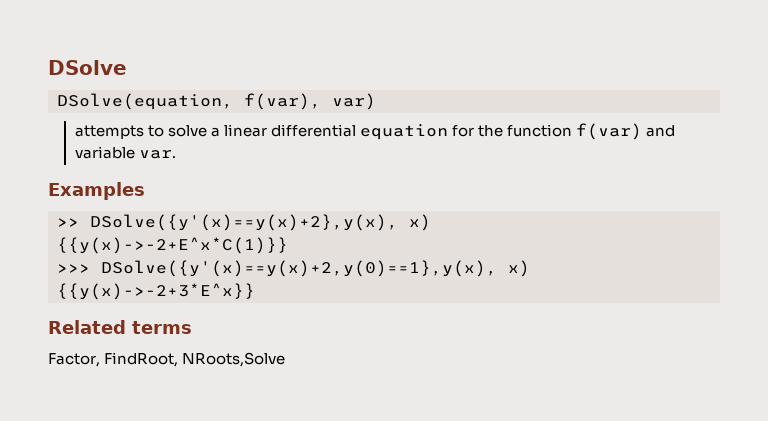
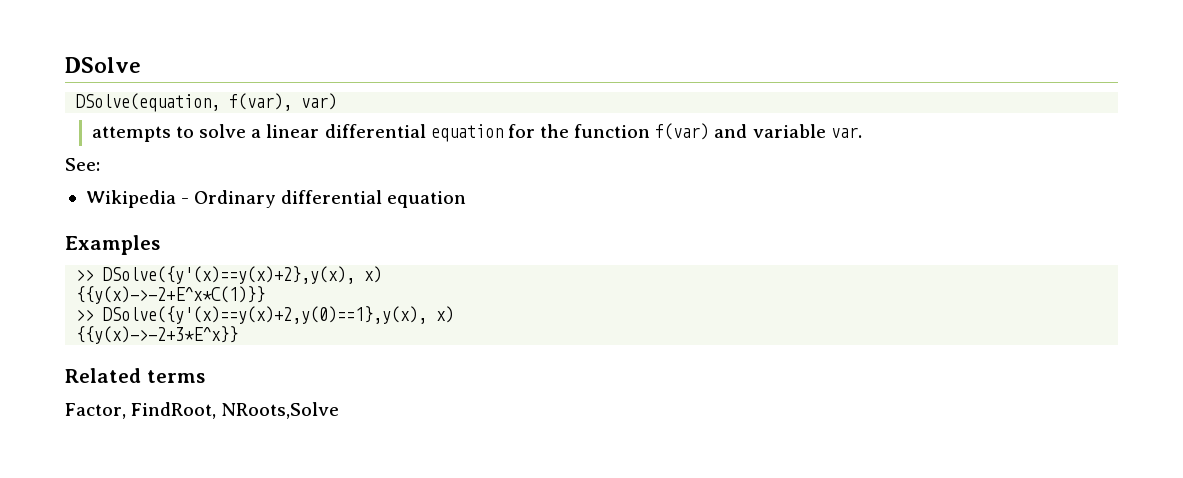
(176, 154) none -> [65,158,100,171] [85,190,467,208] // See: // Wikipedia - Ordinary differential equation
[57,264,90,273] >>> -> [76,309,95,321] >>

